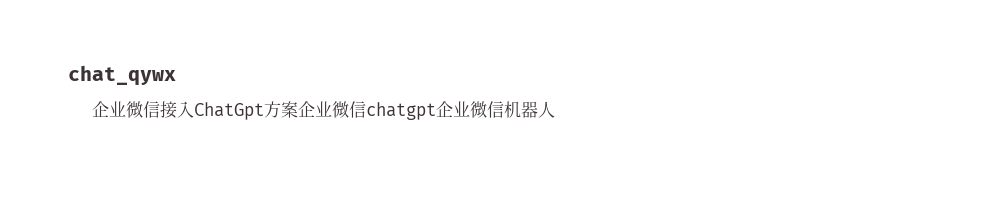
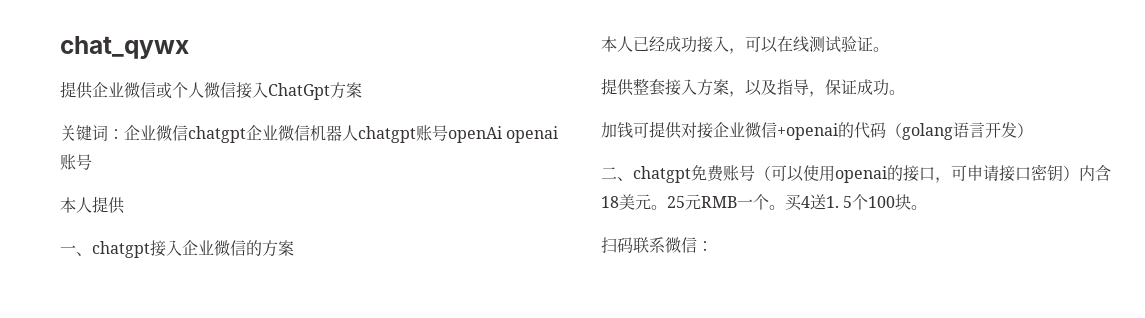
[91,101,160,118] 企业微信 -> [60,81,236,99] 提供企业微信或个人微信
(298, 109) none -> [60,125,124,141] // 关键词：
(555, 109) none -> [358,125,559,143] [60,154,92,170] [60,196,125,214] [60,240,294,258] [601,36,889,54] [601,78,905,97] [601,121,1033,140] [601,164,1111,183] [601,194,928,211] [601,237,713,253] chatgpt账号openAi openai账号 // 本人提供 // 一、chatgpt接入企业微信的方案 // 本人已经成功接入，可以在线测试验证。 // 提供整套接入方案，以及指导，保证成功。 // 加钱可提供对接企业微信+openai的代码（golang语言开发） // 二、chatgpt免费账号（可以使用openai的接口，可申请接口密钥）内含18美元。25元RMB一个。买4送1. 5个100块。 // 扫码联系微信：

